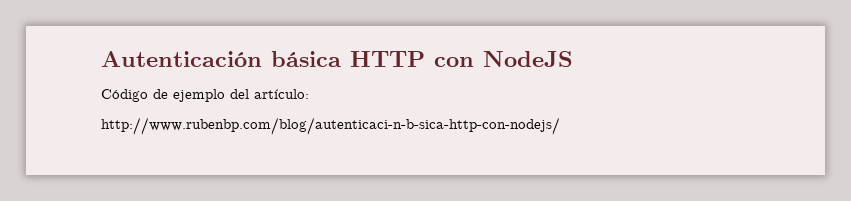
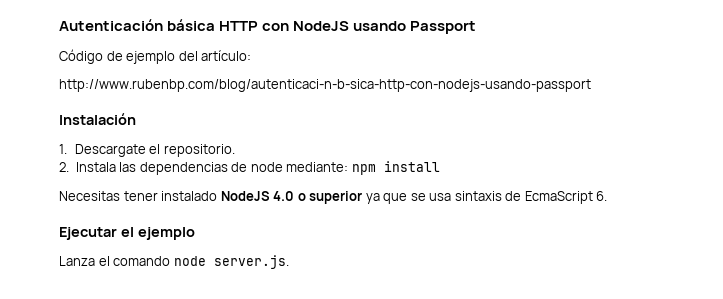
(573, 59) none -> [353,21,477,34] usando Passport
[101,117,560,135] http://www.rubenbp.com/blog/autenticaci-n-b-sica-http-con-nodejs/ -> [59,79,591,92] [59,113,136,125] [59,144,235,157] [59,161,440,175] [59,191,608,204] [59,227,195,240] [59,255,289,269] http://www.rubenbp.com/blog/autenticaci-n-b-sica-http-con-nodejs-usando-passport // Instalación // 1. Descargate el repositorio. // 2. Instala las dependencias de node mediante: npm install // Necesitas tener instalado NodeJS 4.0 o superior ya que se usa sintaxis de EcmaScript 6. // Ejecutar el ejemplo // Lanza el comando node server.js.

